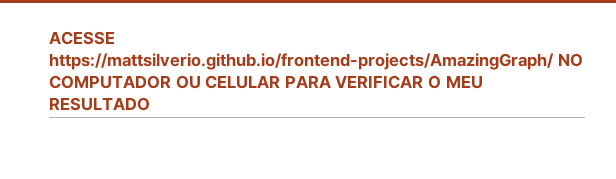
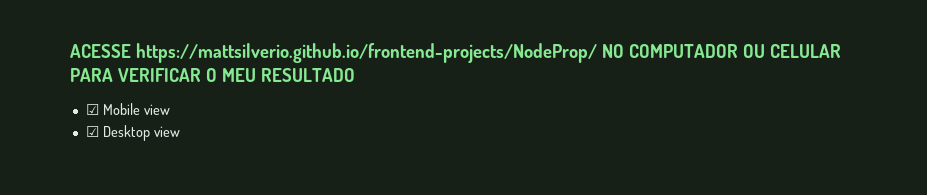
[49,53,554,70] https://mattsilverio.github.io/frontend-projects/AmazingGraph/ -> [135,43,597,63] https://mattsilverio.github.io/frontend-projects/NodeProp/
(150, 104) none -> [85,103,170,115] [85,125,180,141] // ☑ Mobile view // ☑ Desktop view

